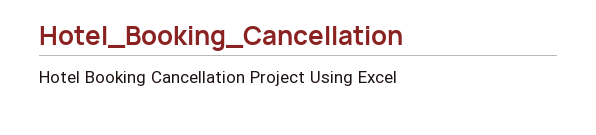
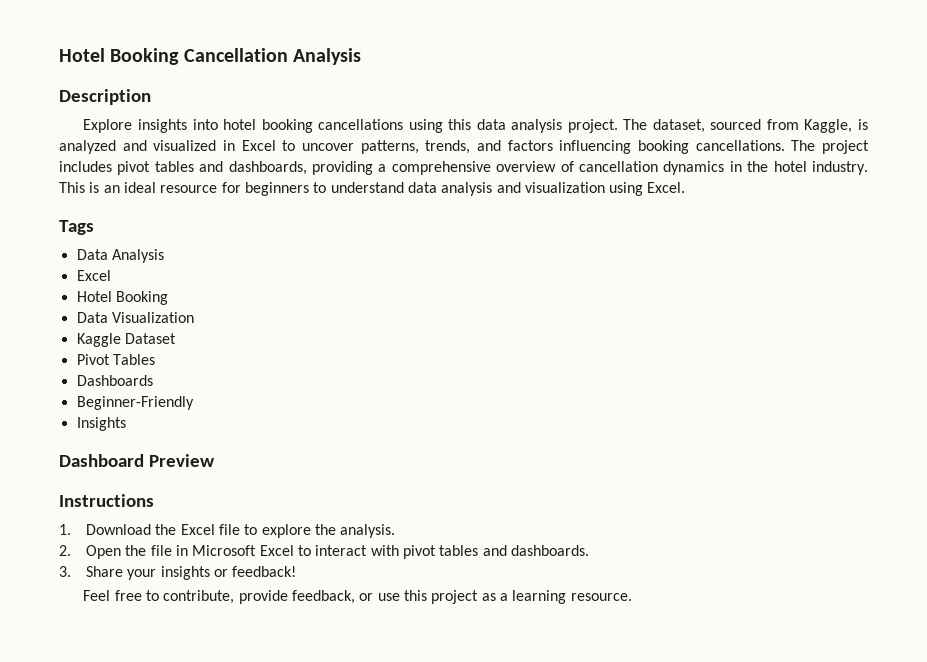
[39,26,403,51] [39,71,397,86] Hotel_Booking_Cancellation // Hotel Booking Cancellation Project Using Excel -> [59,48,362,65] [59,89,151,105] [83,119,869,133] [59,140,869,154] [59,161,868,175] [59,182,686,196] [59,220,94,235] [76,249,164,263] [76,270,111,281] [76,291,168,305] [76,312,194,323] [76,333,176,347] [76,354,155,365] [76,375,153,386] [76,396,194,410] [76,417,126,431] [59,454,215,467] [59,494,154,507] [59,524,396,538] [59,545,590,559] [59,566,297,580] [83,590,632,604] Hotel Booking Cancellation Analysis // Description // Explore insights into hotel booking cancellations using this data analysis project. The dataset, sourced from Kaggle, is analyzed and visualized in Excel to uncover patterns, trends, and factors influencing booking cancellations. The project includes pivot tables and dashboards, providing a comprehensive overview of cancellation dynamics in the hotel industry. This is an ideal resource for beginners to understand data analysis and visualization using Excel. // Tags // Data Analysis // Excel // Hotel Booking // Data Visualization // Kaggle Dataset // Pivot Tables // Dashboards // Beginner-Friendly // Insights // Dashboard Preview // Instructions // 1. Download the Excel file to explore the analysis. // 2. Open the file in Microsoft Excel to interact with pivot tables and dashboards. // 3. Share your insights or feedback! // Feel free to contribute, provide feedback, or use this project as a learning resource.

